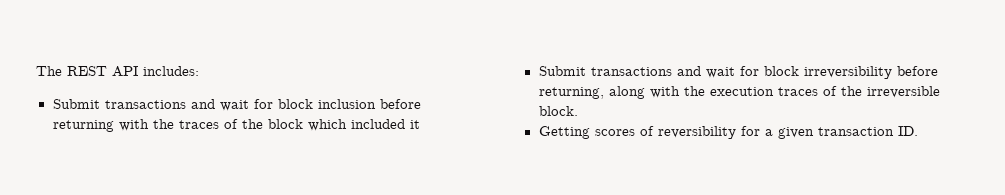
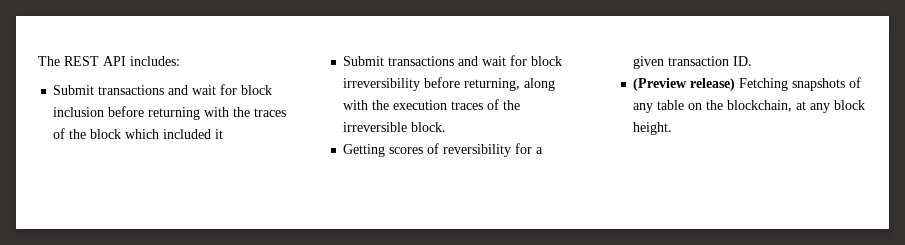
(918, 131) none -> [633,77,862,91] [633,100,866,113] [633,122,673,135] // (Preview release) Fetching snapshots of any table on the blockchain, at any block height.

